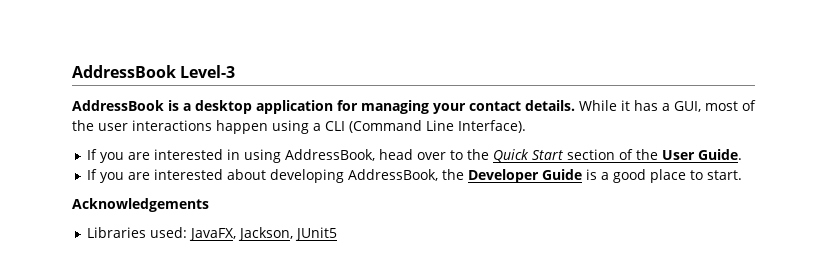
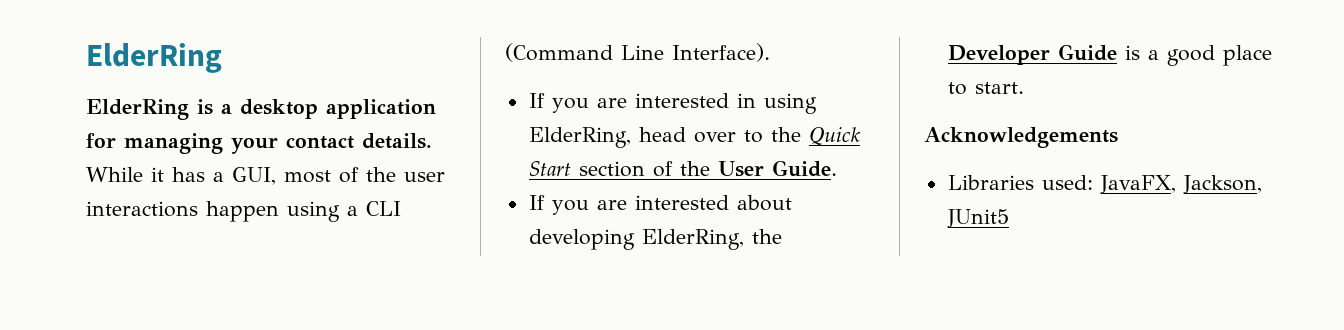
[72,65,236,78] [72,100,164,111] AddressBook Level-3 // AddressBook -> [86,43,222,73] [86,99,189,120] ElderRing // ElderRing
[284,149,375,161] AddressBook, -> [528,127,631,148] ElderRing,
[347,169,438,181] AddressBook, -> [641,229,744,250] ElderRing,

